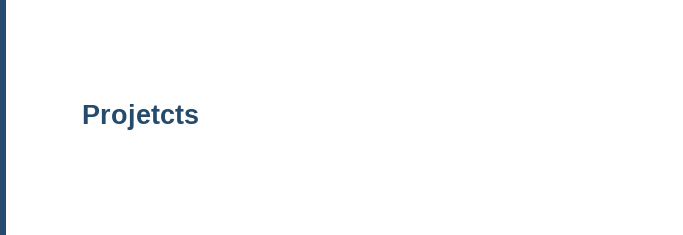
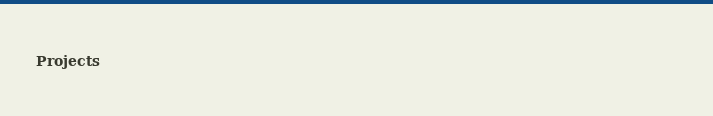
[82,104,199,130] Projetcts -> [36,55,100,69] Projects

